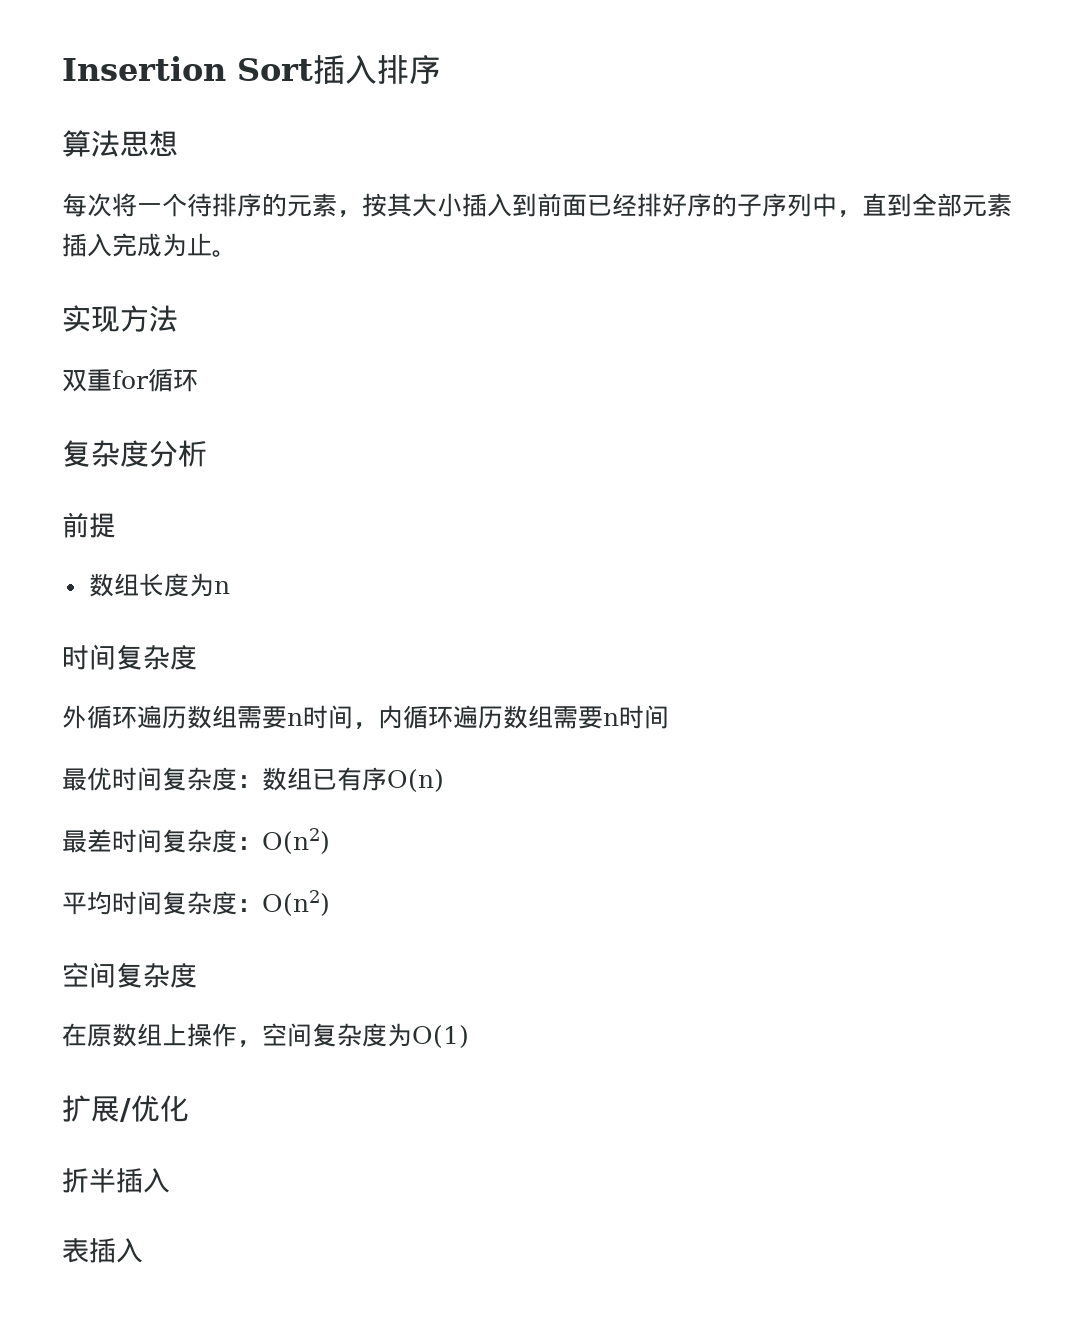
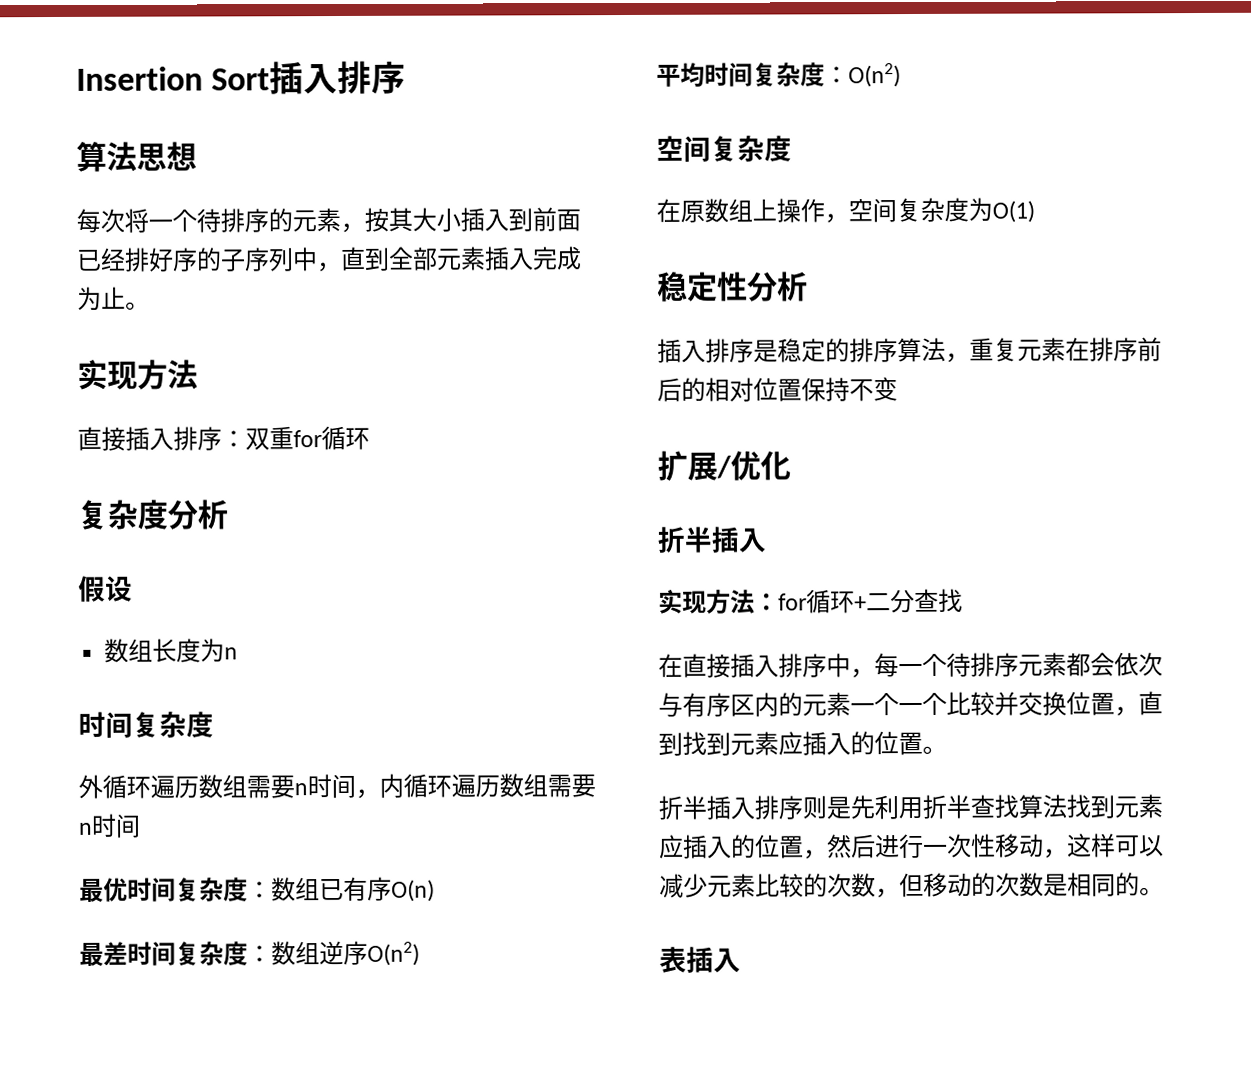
(178, 318) none -> [77,426,246,451] 直接插入排序：
[62,512,116,538] 前提 -> [78,575,133,602] 假设
(262, 843) none -> [271,940,368,966] 数组逆序
(469, 1036) none -> [657,271,808,302] [657,337,1162,363] [657,377,898,402] // 稳定性分析 // 插入排序是稳定的排序算法，重复元素在排序前后的相对位置保持不变
(170, 1180) none -> [658,588,963,614] [658,652,1163,679] [658,691,1163,717] [658,731,947,756] [658,794,1163,820] [659,833,1164,860] [659,872,1164,899] // 实现方法：for循环+二分查找 // 在直接插入排序中，每一个待排序元素都会依次与有序区内的元素一个一个比较并交换位置，直到找到元素应插入的位置。 // 折半插入排序则是先利用折半查找算法找到元素应插入的位置，然后进行一次性移动，这样可以减少元素比较的次数，但移动的次数是相同的。

